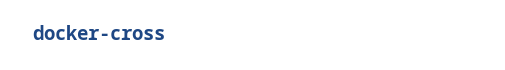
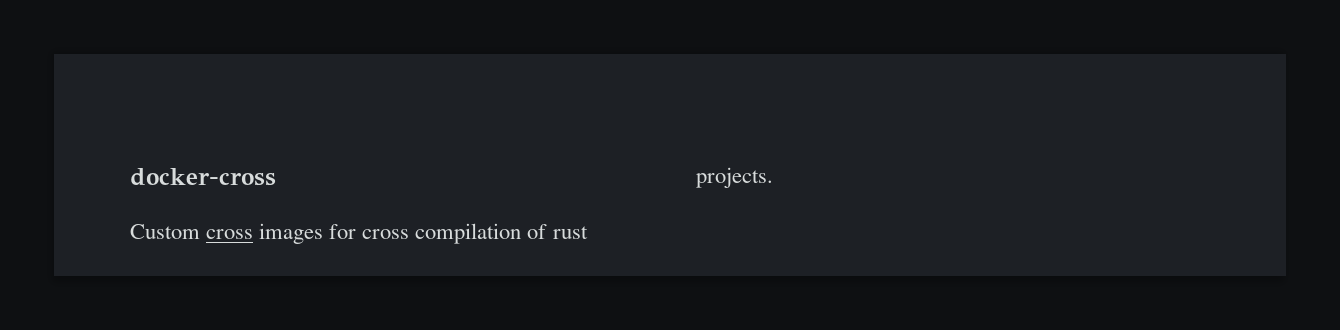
(165, 32) none -> [130,223,588,244] [696,167,773,188] // Custom cross images for cross compilation of rust projects.

